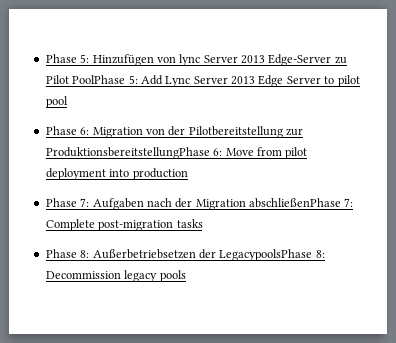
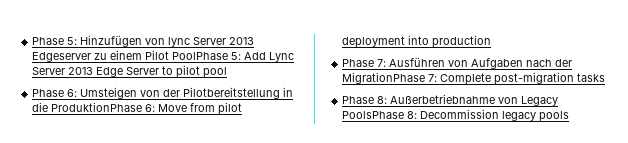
[268,54,347,66] Edge-Server zu -> [32,50,143,62] Edgeserver zu einem
[92,127,143,138] Migration -> [80,87,138,99] Umsteigen
[286,128,303,136] [45,147,210,159] zur ProduktionsbereitstellungPhase -> [283,87,294,97] [32,102,143,112] in die ProduktionPhase
(90, 202) none -> [389,57,469,67] Ausführen von
[195,198,341,210] Migration abschließenPhase -> [342,72,426,84] MigrationPhase
[92,249,313,261] Außerbetriebsetzen der LegacypoolsPhase -> [390,94,559,106] [342,111,405,119] Außerbetriebnahme von Legacy PoolsPhase

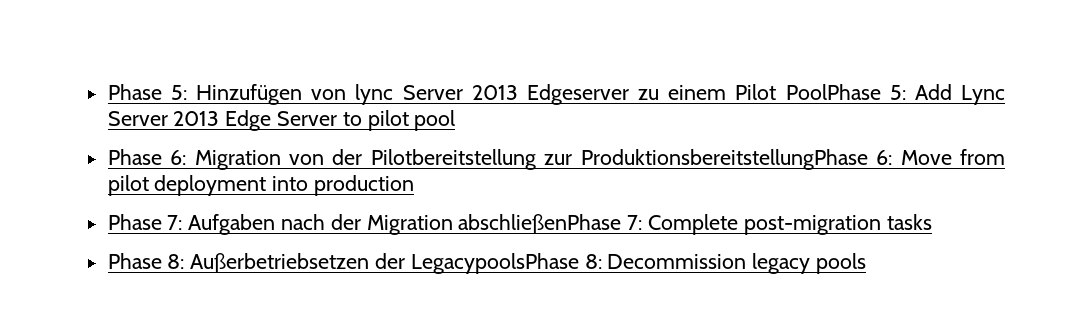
[80,87,138,99] Umsteigen -> [194,150,281,170] Migration
[283,87,294,97] [32,102,143,112] in die ProduktionPhase -> [544,149,868,170] zur ProduktionsbereitstellungPhase
[389,57,469,67] Ausführen von -> (183, 222) none
[342,72,426,84] MigrationPhase -> [366,214,622,235] Migration abschließenPhase
[390,94,559,106] [342,111,405,119] Außerbetriebnahme von Legacy PoolsPhase -> [190,253,579,274] Außerbetriebsetzen der LegacypoolsPhase

